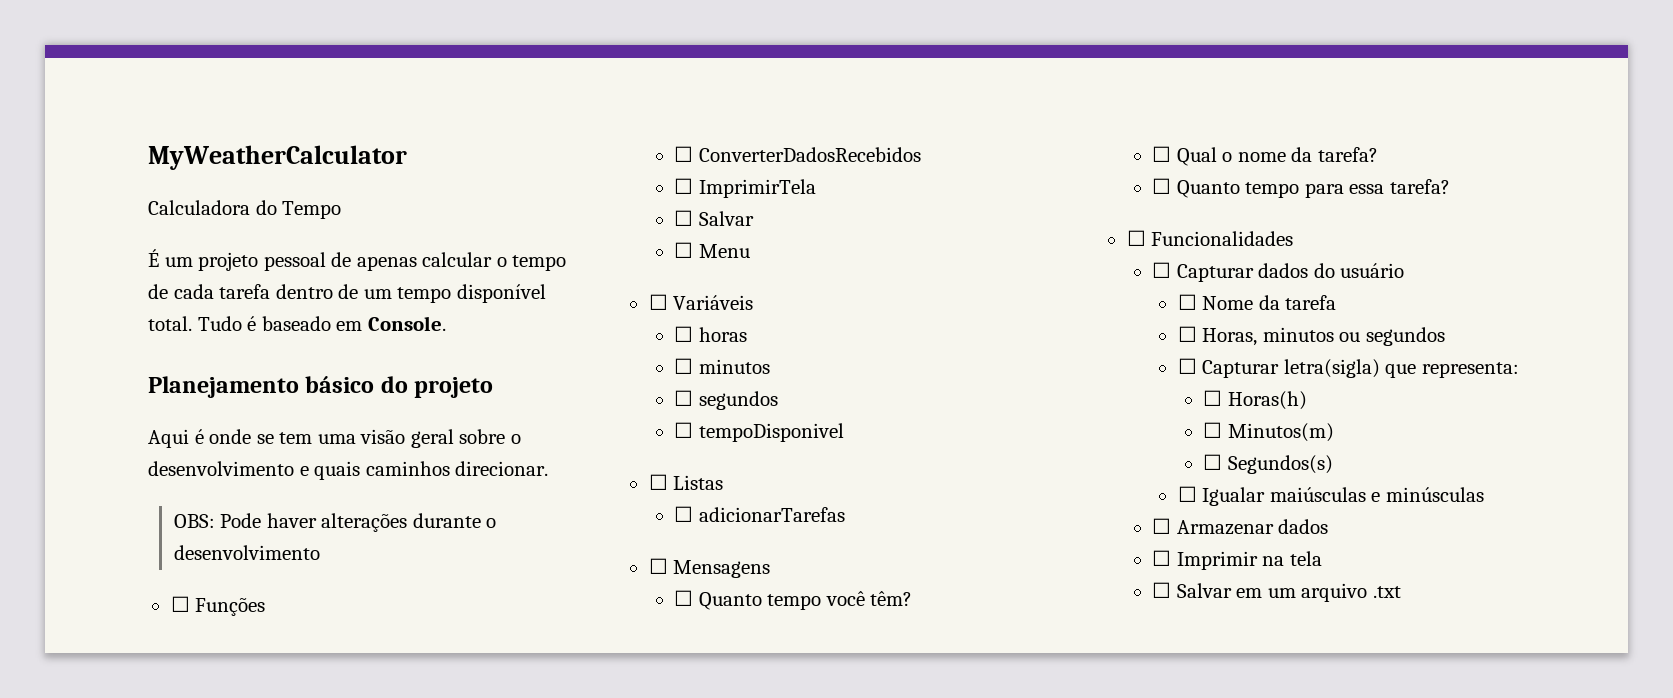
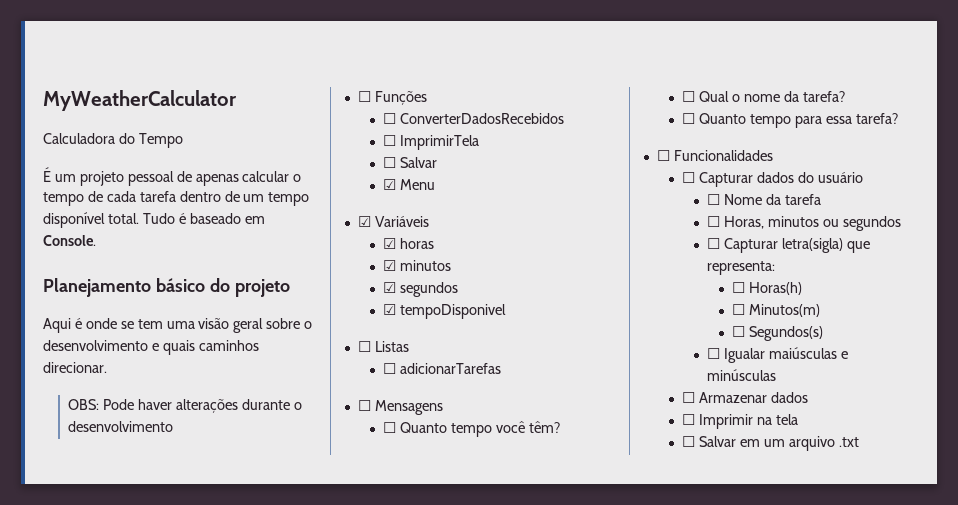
[674,242,694,258] ☐ -> [383,179,397,190] ☑
[648,294,668,310] ☐ -> [357,216,371,227] ☑
[674,326,694,342] ☐ -> [383,238,397,249] ☑
[674,358,694,374] ☐ -> [383,260,397,271] ☑
[674,390,778,410] [674,422,694,438] ☐ segundos // ☐ -> [383,282,458,297] [383,304,397,315] ☑ segundos // ☑

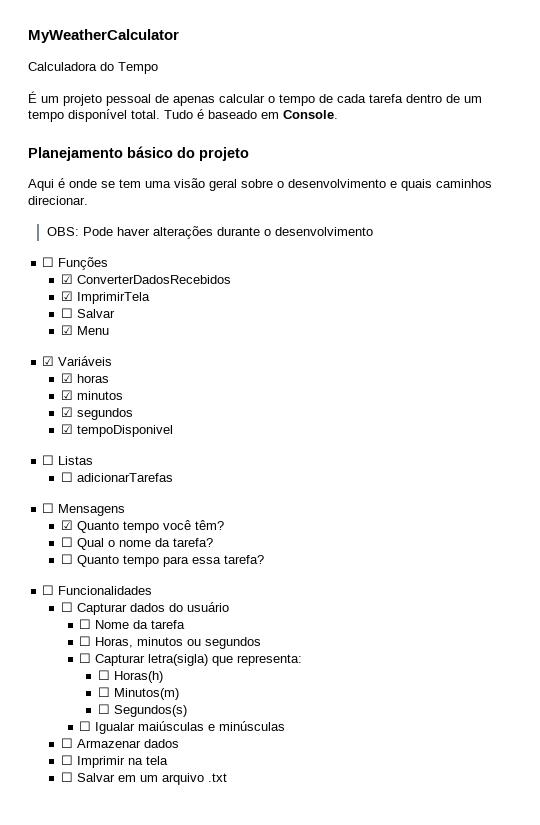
[383,113,397,124] ☐ -> [60,274,73,284] ☑
[383,135,397,146] ☐ -> [60,291,73,301] ☑
[383,422,397,433] ☐ -> [60,520,73,530] ☑

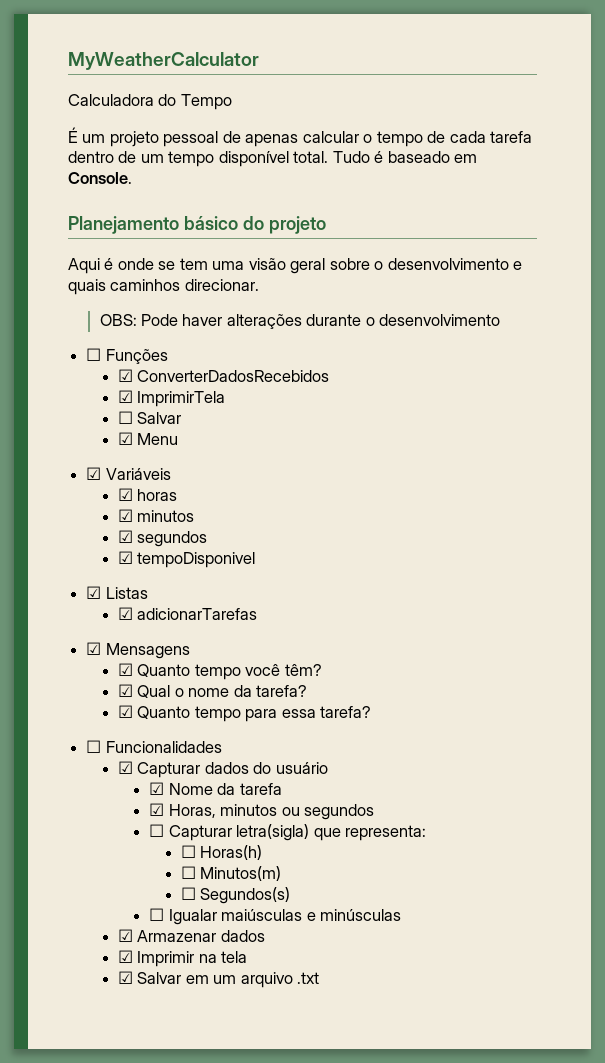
[42,455,55,465] ☐ -> [86,586,102,599] ☑
[60,472,73,482] ☐ -> [117,607,133,620] ☑
[42,503,55,513] ☐ -> [86,642,102,655] ☑
[60,537,73,547] ☐ -> [117,684,133,697] ☑
[60,554,73,564] ☐ -> [117,705,133,718] ☑
[60,602,73,612] ☐ -> [117,761,133,774] ☑
[79,619,92,629] ☐ -> [149,782,165,795] ☑
[79,636,92,646] ☐ -> [149,803,165,816] ☑
[60,738,73,748] ☐ -> [117,929,133,942] ☑
[60,755,73,765] ☐ -> [117,950,133,963] ☑
[60,772,73,782] ☐ -> [117,971,133,984] ☑

